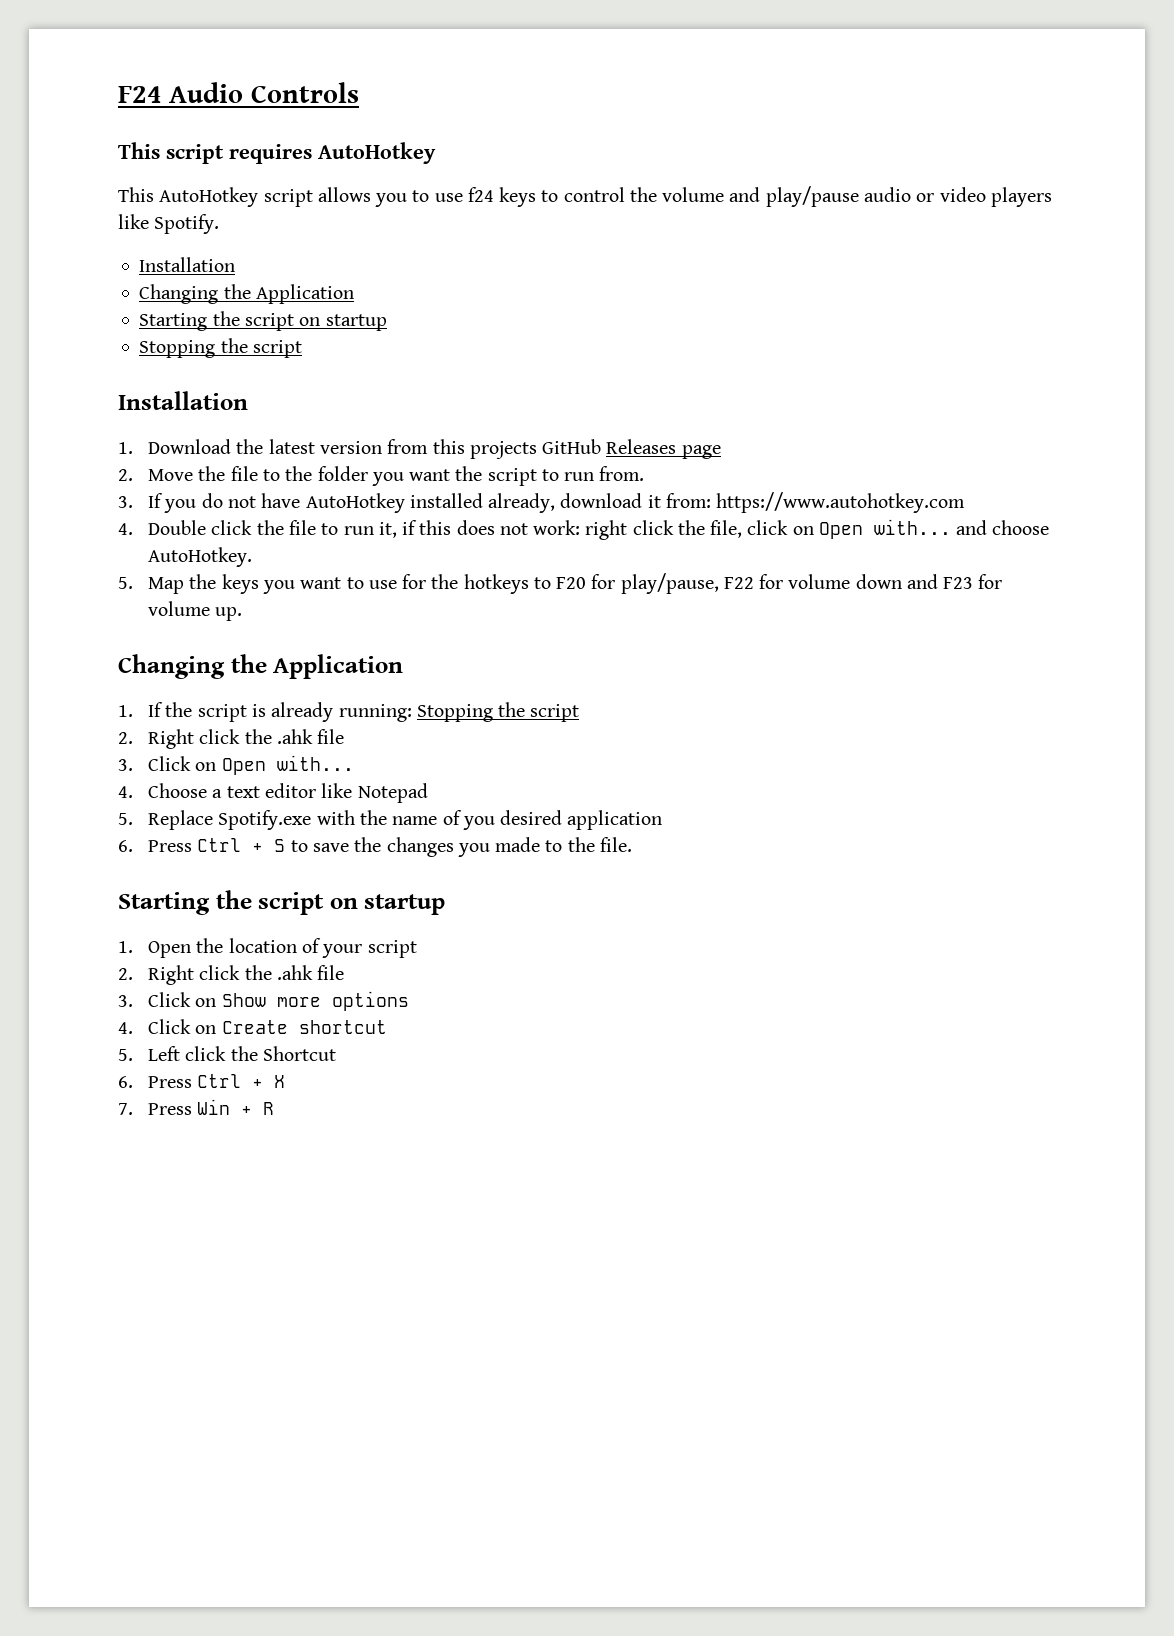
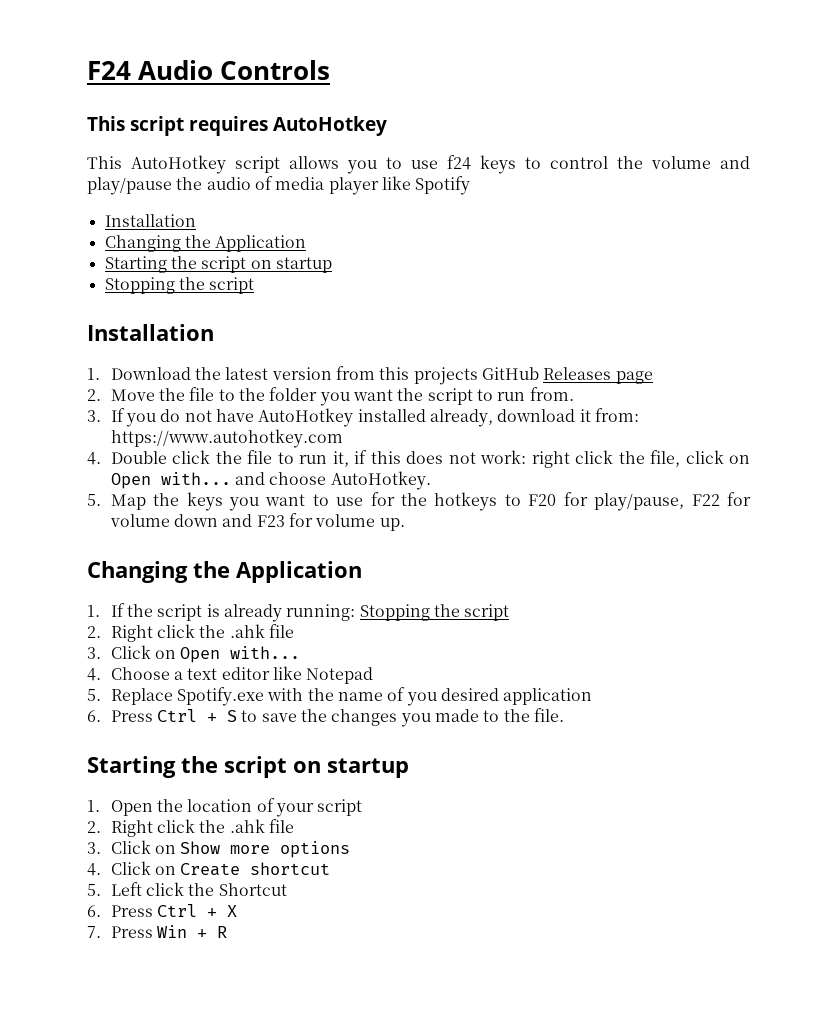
[863,187,1052,207] [118,214,220,234] audio or video players like Spotify. -> [176,176,471,195] the audio of media player like Spotify

